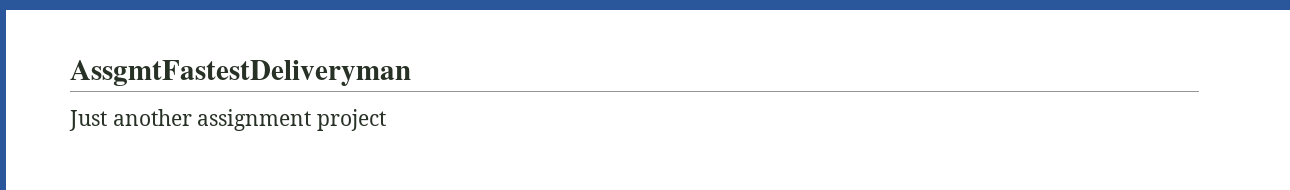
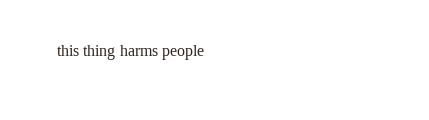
[70,60,411,86] [69,109,387,131] AssgmtFastestDeliveryman // Just another assignment project -> [57,45,204,60] this thing harms people

